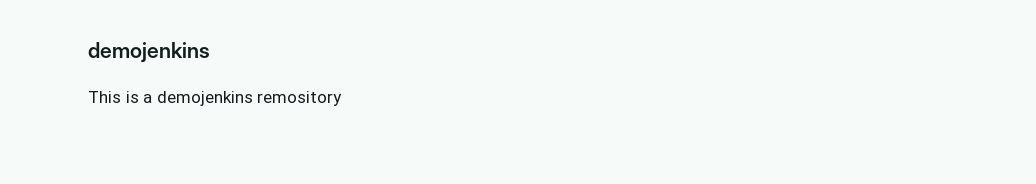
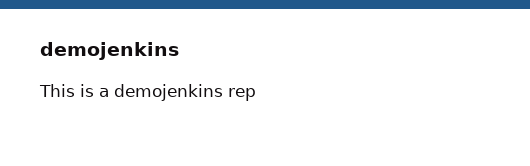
[257,91,343,106] remository -> [228,88,256,101] rep

